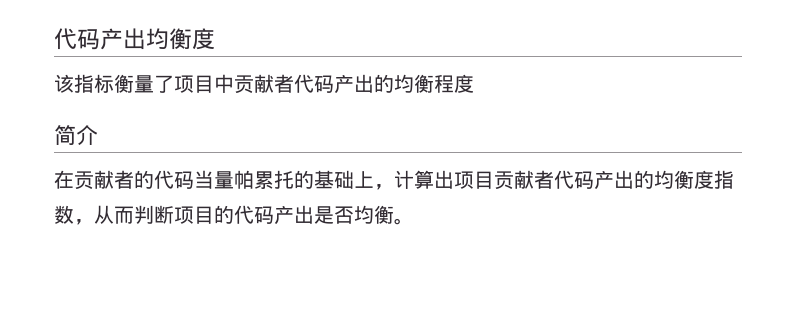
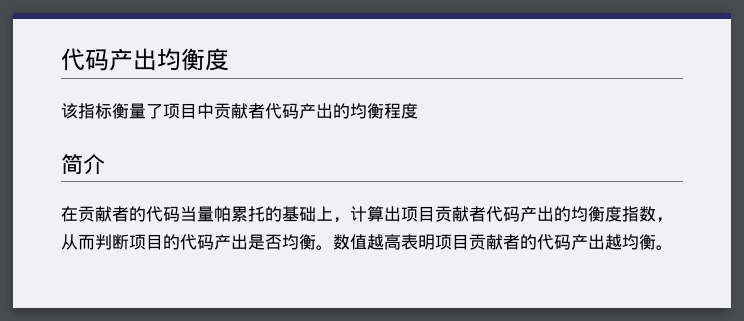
(414, 221) none -> [333,234,673,250] 数值越高表明项目贡献者的代码产出越均衡。

